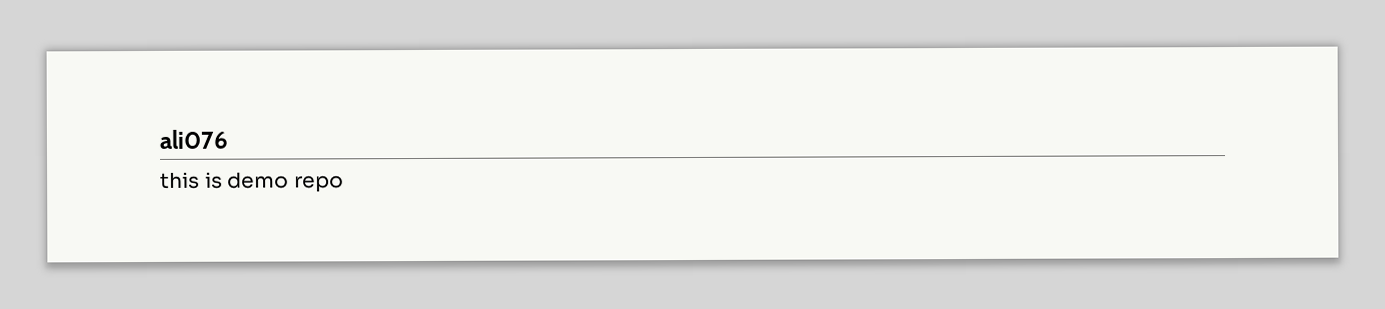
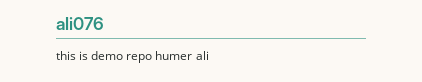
(344, 184) none -> [155,51,209,60] humer ali

